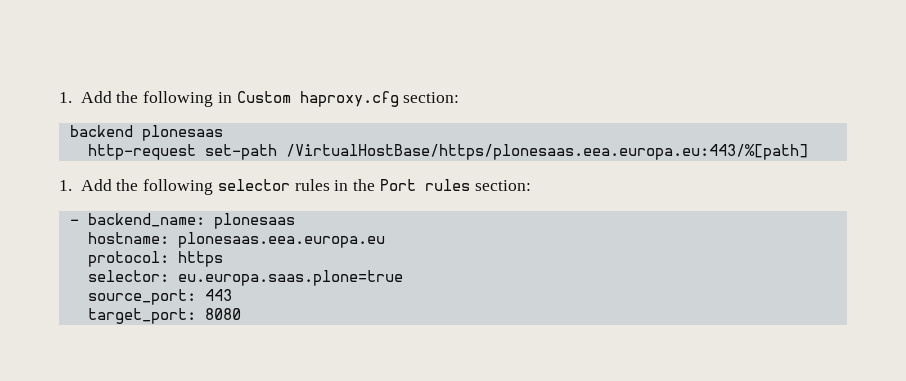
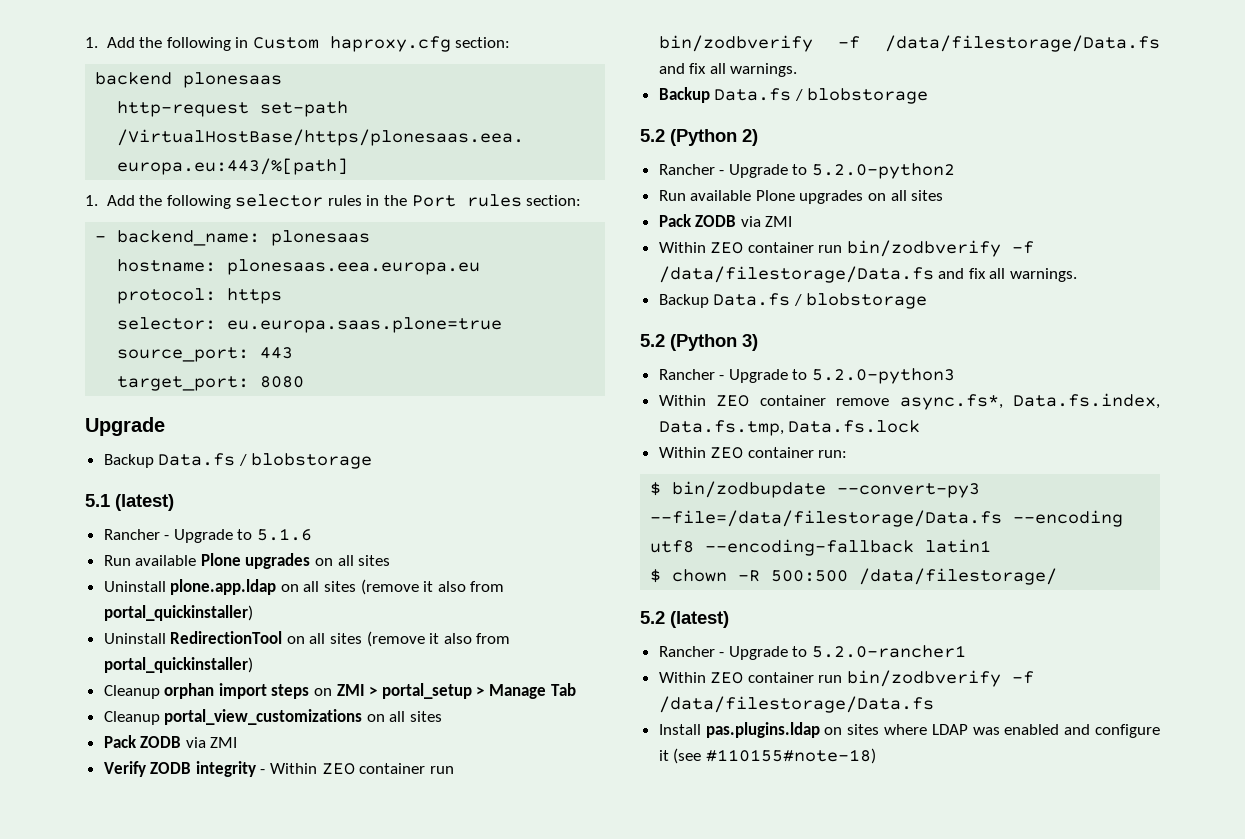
(241, 314) none -> [85,417,165,436] [103,453,373,469] [85,494,174,511] [103,528,313,543] [103,553,391,569] [103,579,505,595] [103,605,253,621] [103,631,511,647] [103,657,253,673] [103,683,576,699] [103,709,443,725] [103,735,238,748] [103,761,454,777] [658,35,1160,52] [658,63,798,77] [658,87,929,104] [640,129,758,146] [658,163,956,179] [658,190,944,204] [658,214,793,227] [658,240,1035,257] [658,266,1078,283] [658,293,928,309] [640,334,758,351] [658,368,956,384] [658,393,1160,410] [658,420,921,436] [658,447,848,459] [650,481,981,498] [650,510,1124,527] [650,539,992,556] [650,568,1058,585] [640,611,729,628] [658,645,967,660] [658,670,1035,687] [658,696,934,713] [658,722,1160,738] [658,748,876,764] // Upgrade // Backup Data.fs / blobstorage // 5.1 (latest) // Rancher - Upgrade to 5.1.6 // Run available Plone upgrades on all sites // Uninstall plone.app.ldap on all sites (remove it also from portal_quickinstaller) // Uninstall RedirectionTool on all sites (remove it also from portal_quickinstaller) // Cleanup orphan import steps on ZMI > portal_setup > Manage Tab // Cleanup portal_view_customizations on all sites // Pack ZODB via ZMI // Verify ZODB integrity - Within ZEO container run bin/zodbverify -f /data/filestorage/Data.fs and fix all warnings. // Backup Data.fs / blobstorage // 5.2 (Python 2) // Rancher - Upgrade to 5.2.0-python2 // Run available Plone upgrades on all sites // Pack ZODB via ZMI // Within ZEO container run bin/zodbverify -f /data/filestorage/Data.fs and fix all warnings. // Backup Data.fs / blobstorage // 5.2 (Python 3) // Rancher - Upgrade to 5.2.0-python3 // Within ZEO container remove async.fs*, Data.fs.index, Data.fs.tmp, Data.fs.lock // Within ZEO container run: // $ bin/zodbupdate --convert-py3 --file=/data/filestorage/Data.fs --encoding utf8 --encoding-fallback latin1 // $ chown -R 500:500 /data/filestorage/ // 5.2 (latest) // Rancher - Upgrade to 5.2.0-rancher1 // Within ZEO container run bin/zodbverify -f /data/filestorage/Data.fs // Install pas.plugins.ldap on sites where LDAP was enabled and configure it (see #110155#note-18)

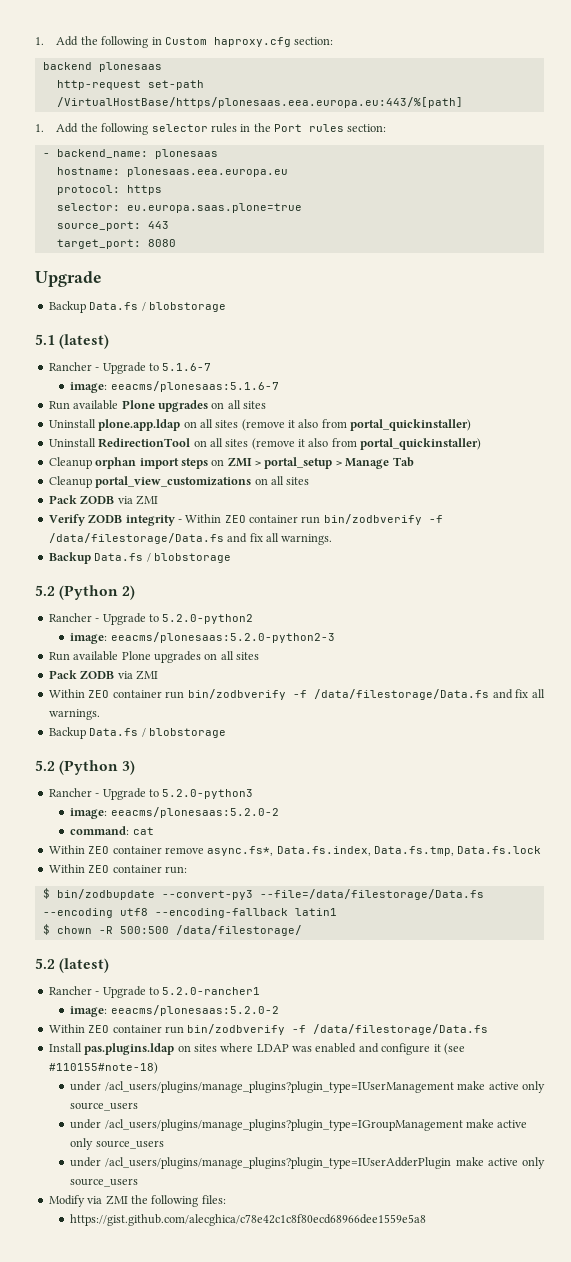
[257,528,313,541] 5.1.6 -> [162,363,212,371] [70,381,279,393] 5.1.6-7 // image: eeacms/plonesaas:5.1.6-7
(956, 171) none -> [70,632,335,644] // image: eeacms/plonesaas:5.2.0-python2-3
(956, 376) none -> [70,807,279,819] [70,826,154,835] // image: eeacms/plonesaas:5.2.0-2 // command: cat
(967, 651) none -> [70,1005,279,1017] // image: eeacms/plonesaas:5.2.0-2
(876, 756) none -> [70,1081,545,1093] [70,1102,139,1111] [70,1119,528,1131] [70,1138,164,1150] [70,1157,545,1169] [70,1178,139,1187] [48,1195,226,1207] [70,1214,427,1226] // under /acl_users/plugins/manage_plugins?plugin_type=IUserManagement make active only source_users // under /acl_users/plugins/manage_plugins?plugin_type=IGroupManagement make active only source_users // under /acl_users/plugins/manage_plugins?plugin_type=IUserAdderPlugin make active only source_users // Modify via ZMI the following files: // https://gist.github.com/alecghica/c78e42c1c8f80ecd68966dee1559e5a8

